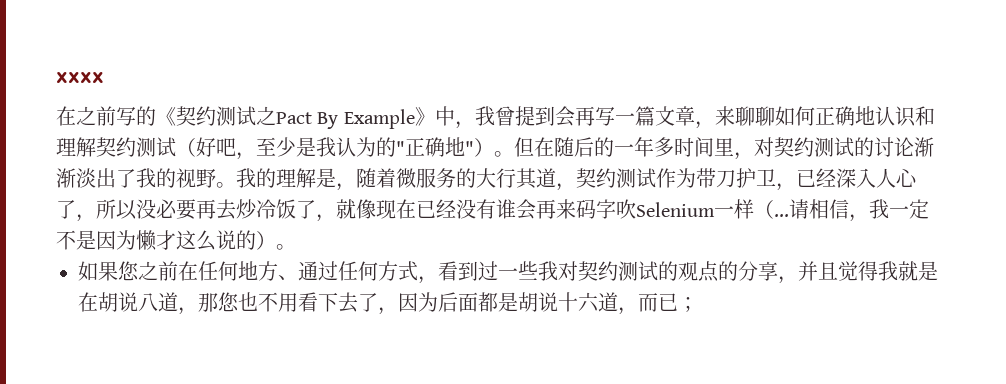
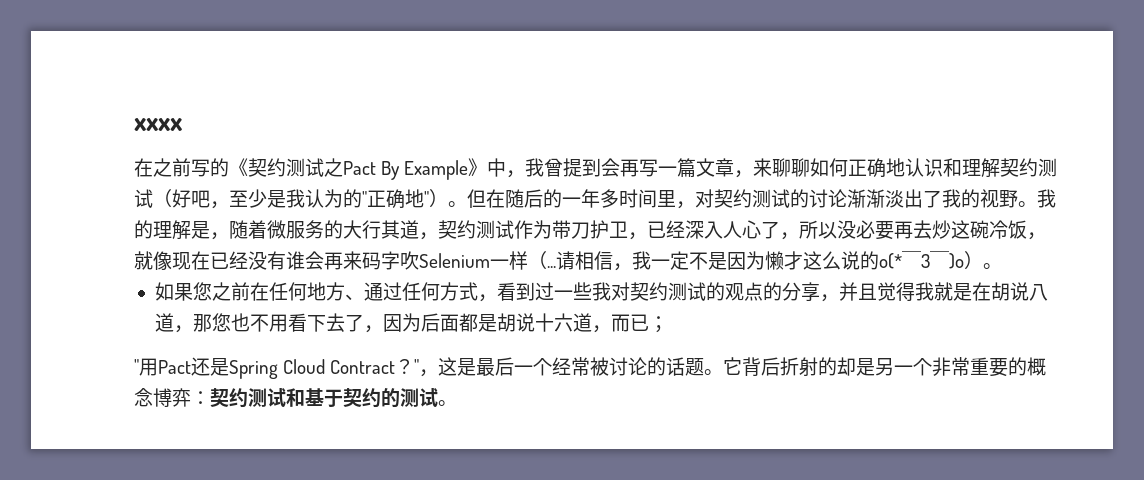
[256,199,316,219] 冷饭了 -> [951,220,1027,239] 这碗冷饭
(256, 240) none -> [879,251,964,269] o(*￣3￣)o
(698, 304) none -> [134,357,1047,379] [134,388,457,408] // "用Pact还是Spring Cloud Contract？"，这是最后一个经常被讨论的话题。它背后折射的却是另一个非常重要的概念博弈：契约测试和基于契约的测试。

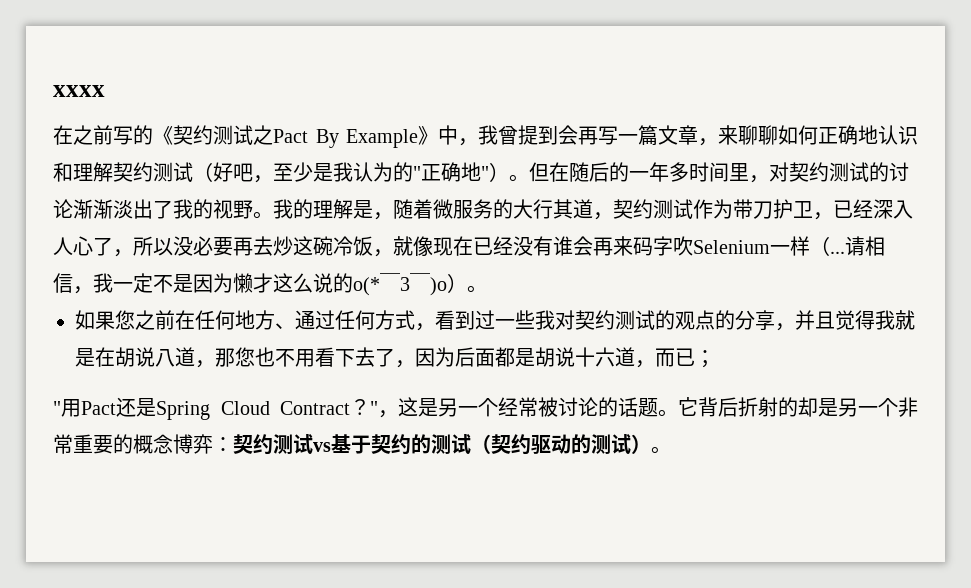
[476,357,515,376] 最后 -> [438,398,459,417] 另
[286,388,305,407] 和 -> [313,442,331,452] vs
(438, 397) none -> [471,434,651,455] （契约驱动的测试）

